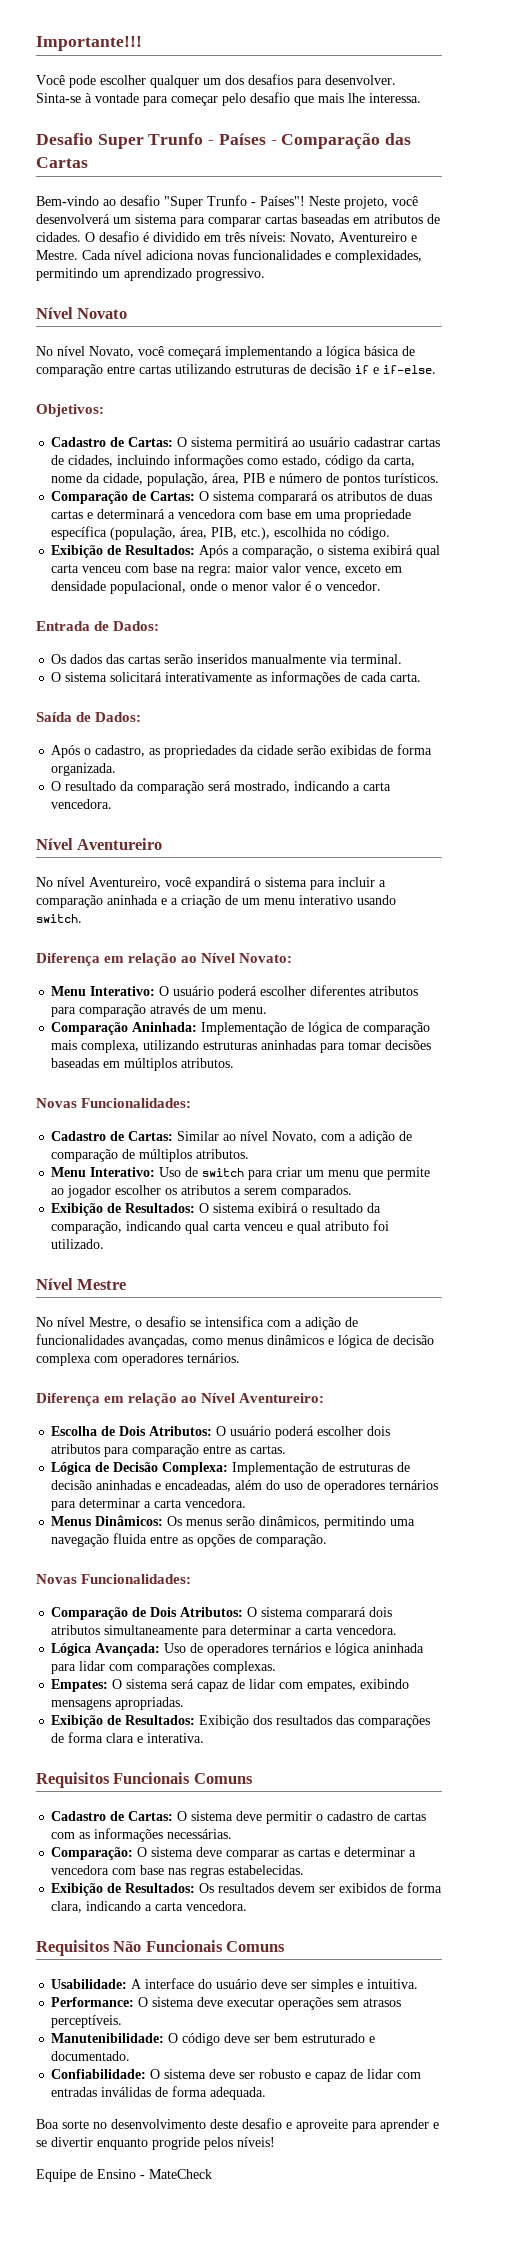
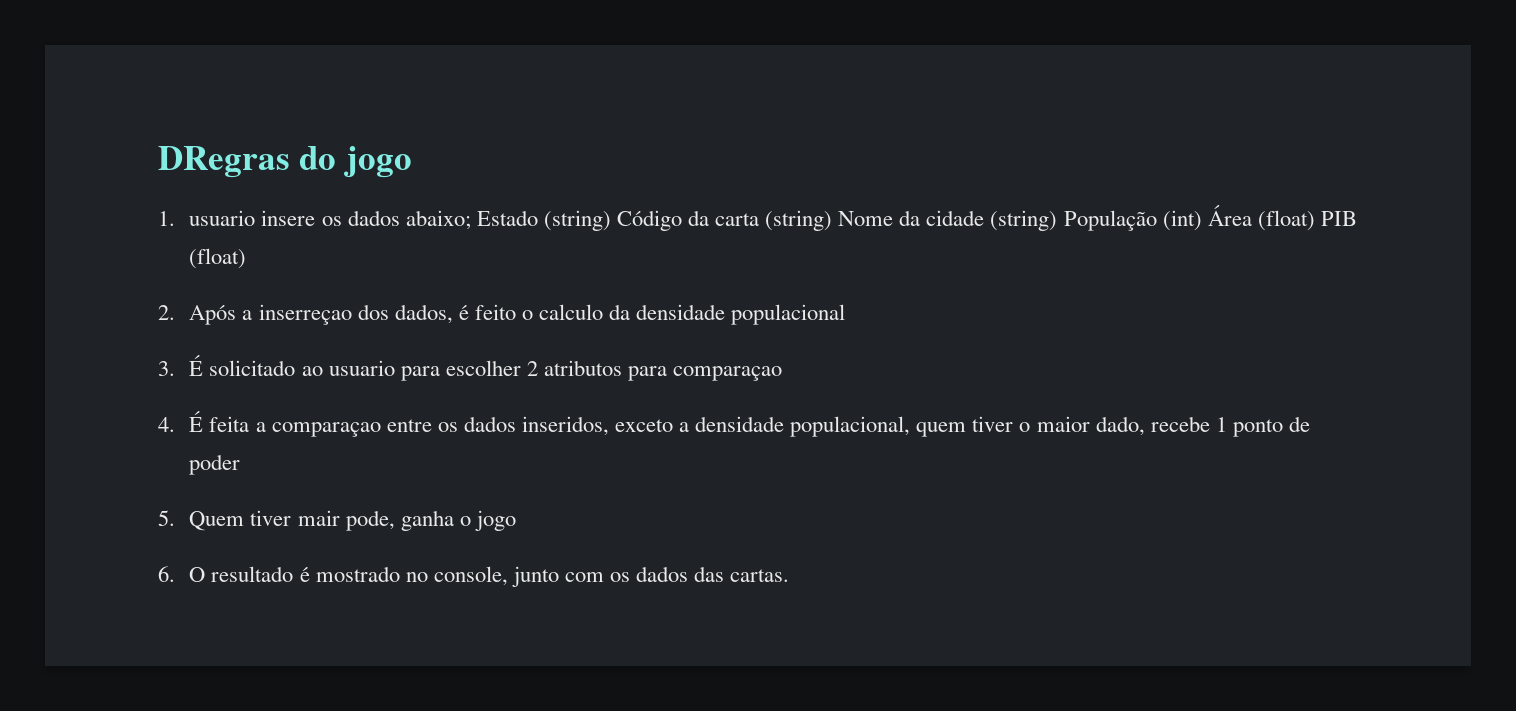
[36,36,142,51] [36,74,396,88] [36,92,421,106] [36,133,412,149] [36,157,88,168] [36,195,418,209] [36,214,440,227] [36,231,417,244] [36,249,422,263] [36,268,265,281] [36,307,128,319] [36,346,415,359] [36,364,436,377] [36,404,104,417] [51,437,441,450] [51,454,416,468] [51,473,440,486] [51,491,433,504] [51,509,412,522] [51,526,391,540] [51,545,441,558] [51,563,403,576] [51,581,382,594] [36,621,160,631] [51,654,403,664] [51,671,422,685] [36,712,142,722] [51,744,433,758] [51,763,117,776] [51,781,392,794] [51,799,113,809] [36,838,163,850] [36,877,386,890] [36,895,396,908] [36,914,82,923] [36,953,293,966] [51,985,419,999] [51,1004,268,1017] [51,1022,431,1035] [51,1040,432,1053] [51,1058,235,1071] [36,1098,192,1108] [51,1131,413,1144] [51,1149,250,1162] [51,1167,431,1180] [51,1185,353,1198] [51,1203,382,1216] [51,1220,390,1234] [51,1239,105,1249] [36,1278,127,1290] [36,1316,358,1330] [36,1334,434,1348] [36,1353,240,1366] [36,1393,325,1406] [51,1426,391,1439] [51,1444,287,1457] [51,1462,411,1475] [51,1480,439,1493] [51,1498,247,1511] [51,1515,416,1529] [51,1533,328,1547] [36,1574,192,1584] [51,1607,393,1620] [51,1625,398,1638] [51,1643,425,1656] [51,1661,277,1674] [51,1679,410,1692] [51,1697,185,1710] [51,1715,431,1728] [51,1732,205,1743] [36,1772,253,1788] [51,1811,427,1824] [51,1828,233,1842] [51,1847,417,1860] [51,1865,305,1878] [51,1882,443,1896] [51,1901,248,1913] [36,1940,286,1956] [51,1978,419,1992] [51,1997,402,2010] [51,2015,123,2028] [51,2033,376,2046] [51,2051,131,2061] [51,2069,422,2082] [51,2086,267,2100] [36,2118,439,2132] [36,2137,275,2150] [36,2169,212,2182] Importante!!! // Você pode escolher qualquer um dos desafios para desenvolver. Sinta-se à vontade para começar pelo desafio que mais lhe interessa. // Desafio Super Trunfo - Países - Comparação das Cartas // Bem-vindo ao desafio "Super Trunfo - Países"! Neste projeto, você desenvolverá um sistema para comparar cartas baseadas em atributos de cidades. O desafio é dividido em três níveis: Novato, Aventureiro e Mestre. Cada nível adiciona novas funcionalidades e complexidades, permitindo um aprendizado progressivo. // Nível Novato // No nível Novato, você começará implementando a lógica básica de comparação entre cartas utilizando estruturas de decisão if e if-else. // Objetivos: // Cadastro de Cartas: O sistema permitirá ao usuário cadastrar cartas de cidades, incluindo informações como estado, código da carta, nome da cidade, população, área, PIB e número de pontos turísticos. // Comparação de Cartas: O sistema comparará os atributos de duas cartas e determinará a vencedora com base em uma propriedade específica (população, área, PIB, etc.), escolhida no código. // Exibição de Resultados: Após a comparação, o sistema exibirá qual carta venceu com base na regra: maior valor vence, exceto em densidade populacional, onde o menor valor é o vencedor. // Entrada de Dados: // Os dados das cartas serão inseridos manualmente via terminal. // O sistema solicitará interativamente as informações de cada carta. // Saída de Dados: // Após o cadastro, as propriedades da cidade serão exibidas de forma organizada. // O resultado da comparação será mostrado, indicando a carta vencedora. // Nível Aventureiro // No nível Aventureiro, você expandirá o sistema para incluir a comparação aninhada e a criação de um menu interativo usando switch. // Diferença em relação ao Nível Novato: // Menu Interativo: O usuário poderá escolher diferentes atributos para comparação através de um menu. // Comparação Aninhada: Implementação de lógica de comparação mais complexa, utilizando estruturas aninhadas para tomar decisões baseadas em múltiplos atributos. // Novas Funcionalidades: // Cadastro de Cartas: Similar ao nível Novato, com a adição de comparação de múltiplos atributos. // Menu Interativo: Uso de switch para criar um menu que permite ao jogador escolher os atributos a serem comparados. // Exibição de Resultados: O sistema exibirá o resultado da comparação, indicando qual carta venceu e qual atributo foi utilizado. // Nível Mestre // No nível Mestre, o desafio se intensifica com a adição de funcionalidades avançadas, como menus dinâmicos e lógica de decisão complexa com operadores ternários. // Diferença em relação ao Nível Aventureiro: // Escolha de Dois Atributos: O usuário poderá escolher dois atributos para comparação entre as cartas. // Lógica de Decisão Complexa: Implementação de estruturas de decisão aninhadas e encadeadas, além do uso de operadores ternários para determinar a carta vencedora. // Menus Dinâmicos: Os menus serão dinâmicos, permitindo uma navegação fluida entre as opções de comparação. // Novas Funcionalidades: // Comparação de Dois Atributos: O sistema comparará dois atributos simultaneamente para determinar a carta vencedora. // Lógica Avançada: Uso de operadores ternários e lógica aninhada para lidar com comparações complexas. // Empates: O sistema será capaz de lidar com empates, exibindo mensagens apropriadas. // Exibição de Resultados: Exibição dos resultados das comparações de forma clara e interativa. // Requisitos Funcionais Comuns // Cadastro de Cartas: O sistema deve permitir o cadastro de cartas com as informações necessárias. // Comparação: O sistema deve comparar as cartas e determinar a vencedora com base nas regras estabelecidas. // Exibição de Resultados: Os resultados devem ser exibidos de forma clara, indicando a carta vencedora. // Requisitos Não Funcionais Comuns // Usabilidade: A interface do usuário deve ser simples e intuitiva. // Performance: O sistema deve executar operações sem atrasos perceptíveis. // Manutenibilidade: O código deve ser bem estruturado e documentado. // Confiabilidade: O sistema deve ser robusto e capaz de lidar com entradas inválidas de forma adequada. // Boa sorte no desenvolvimento deste desafio e aproveite para aprender e se divertir enquanto progride pelos níveis! // Equipe de Ensino - MateCheck -> [158,146,412,178] [158,204,1357,231] [189,248,247,269] [158,304,846,325] [158,355,783,381] [158,411,1310,437] [189,454,241,475] [158,510,516,531] [158,566,790,587] DRegras do jogo // 1. usuario insere os dados abaixo; Estado (string) Código da carta (string) Nome da cidade (string) População (int) Área (float) PIB (float) // 2. Após a inserreçao dos dados, é feito o calculo da densidade populacional // 3. É solicitado ao usuario para escolher 2 atributos para comparaçao // 4. É feita a comparaçao entre os dados inseridos, exceto a densidade populacional, quem tiver o maior dado, recebe 1 ponto de poder // 5. Quem tiver mair pode, ganha o jogo // 6. O resultado é mostrado no console, junto com os dados das cartas.

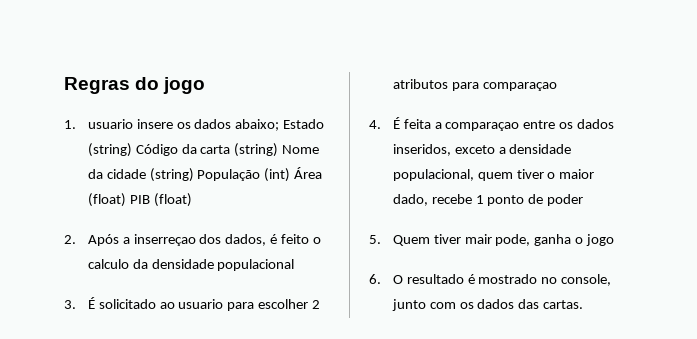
[158,146,290,178] DRegras -> [64,77,130,94] Regras

